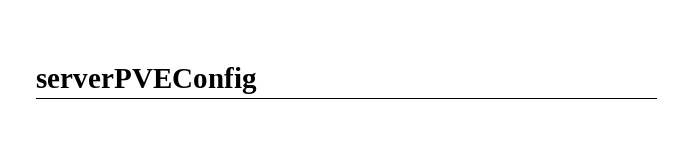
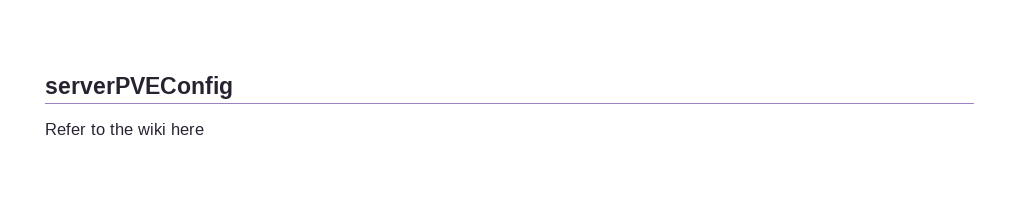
(257, 80) none -> [45,123,204,135] // Refer to the wiki here

